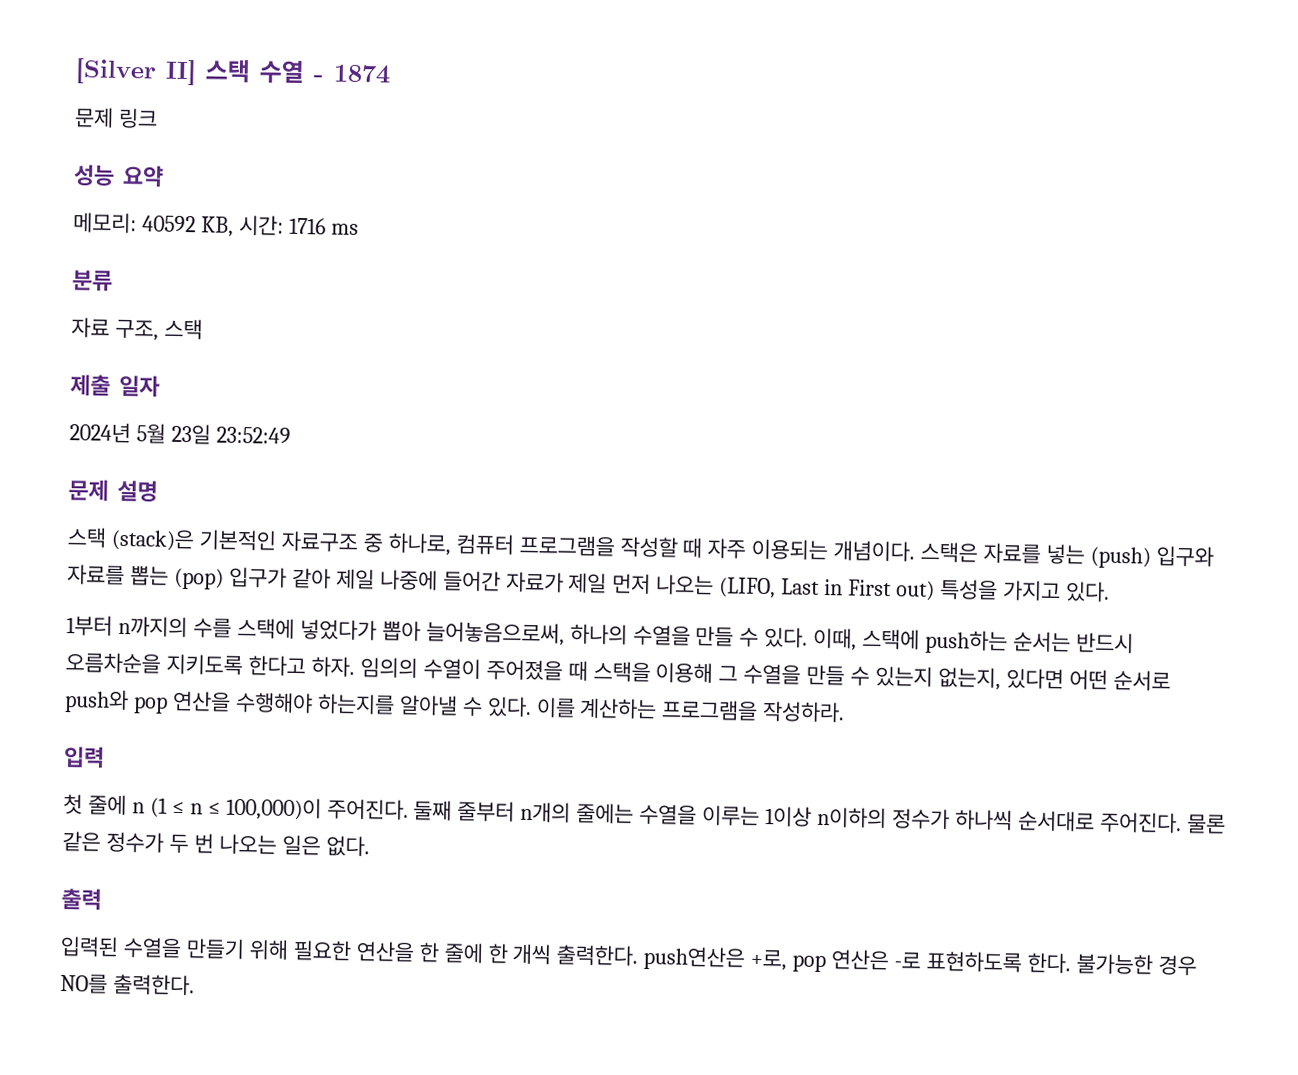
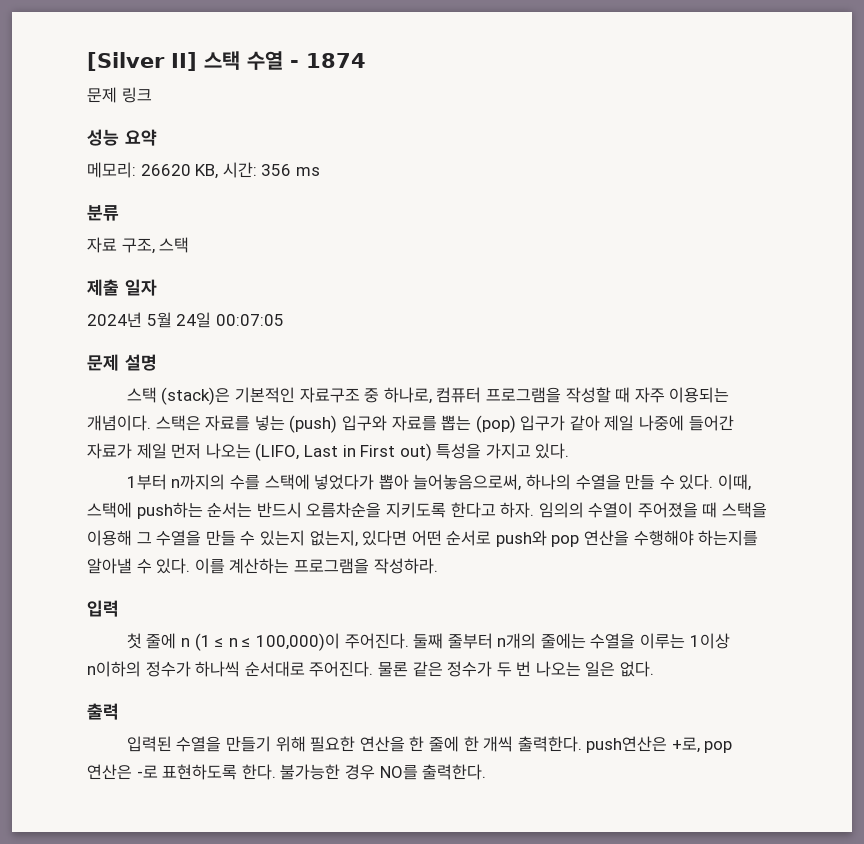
[141,215,196,233] 40592 -> [140,164,191,176] 26620
[288,217,326,235] 1716 -> [261,164,292,176] 356
[170,423,291,445] 23일 23:52:49 -> [176,312,284,328] 24일 00:07:05

